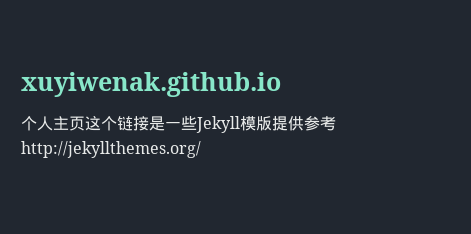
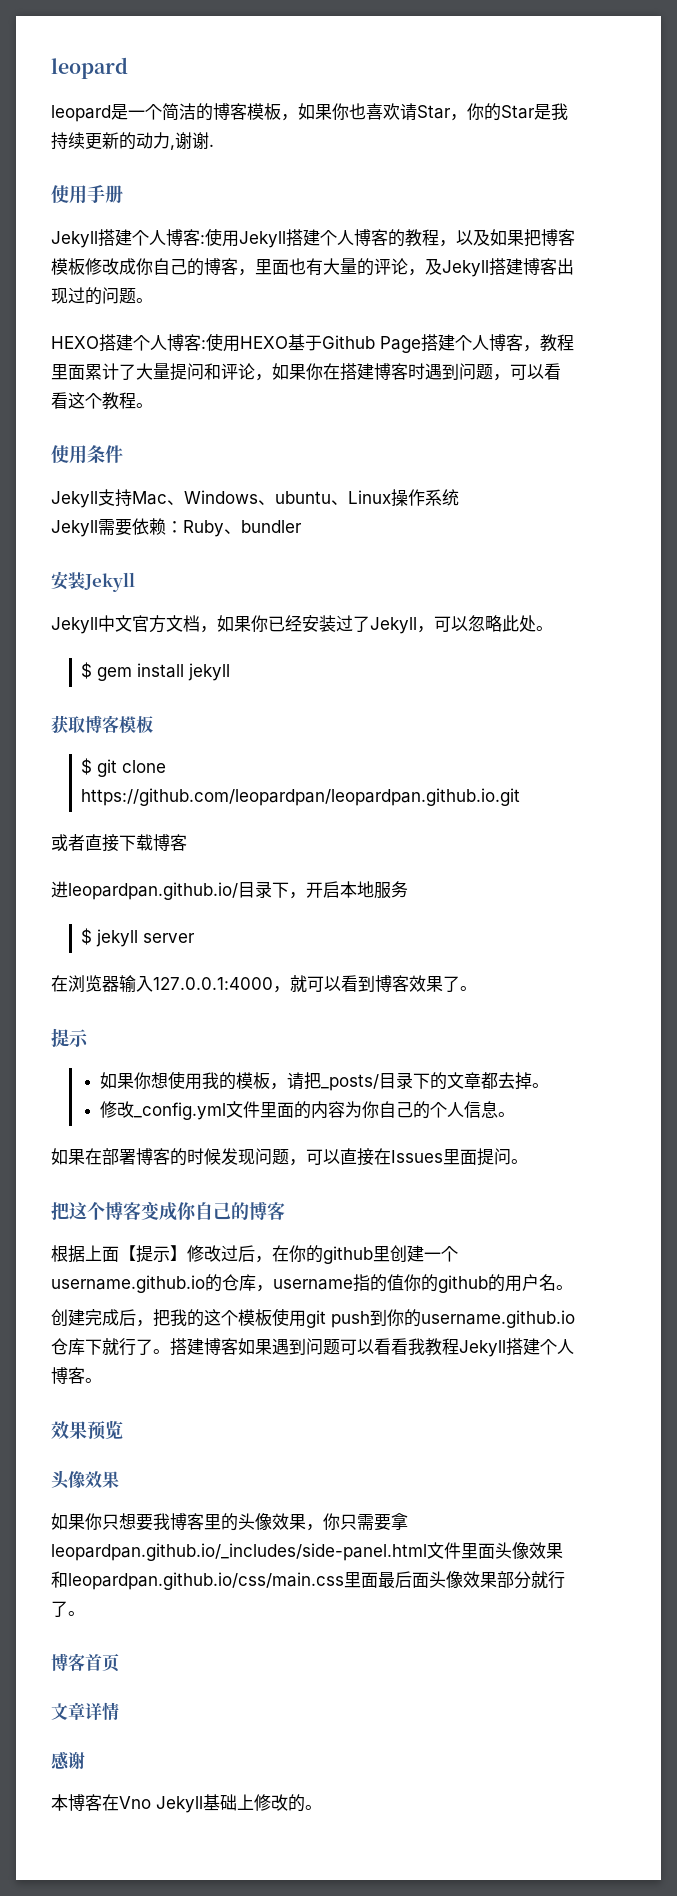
[21,72,281,97] [21,116,336,133] [21,141,201,158] xuyiwenak.github.io // 个人主页这个链接是一些Jekyll模版提供参考http://jekyllthemes.org/ -> [51,57,128,79] [51,103,568,122] [51,132,214,150] [51,185,123,204] [51,228,575,248] [51,258,574,277] [51,287,153,305] [51,333,574,353] [51,363,561,381] [51,392,153,410] [51,445,123,464] [51,489,459,508] [51,518,302,537] [51,571,135,592] [51,615,553,634] [81,662,231,681] [51,715,153,733] [81,758,167,777] [81,788,521,806] [51,834,187,852] [51,881,408,900] [81,928,196,947] [51,975,477,993] [51,1028,89,1047] [99,1071,549,1091] [99,1101,515,1120] [51,1148,528,1166] [51,1201,285,1221] [51,1245,458,1264] [51,1274,573,1293] [51,1308,575,1328] [51,1338,574,1357] [51,1367,102,1384] [51,1420,123,1440] [51,1470,119,1489] [51,1513,408,1531] [51,1542,563,1561] [51,1571,565,1590] [51,1601,85,1617] [51,1653,119,1672] [51,1702,119,1721] [51,1751,85,1770] [51,1794,322,1813] leopard // leopard是一个简洁的博客模板，如果你也喜欢请Star，你的Star是我持续更新的动力,谢谢. // 使用手册 // Jekyll搭建个人博客:使用Jekyll搭建个人博客的教程，以及如果把博客模板修改成你自己的博客，里面也有大量的评论，及Jekyll搭建博客出现过的问题。 // HEXO搭建个人博客:使用HEXO基于Github Page搭建个人博客，教程里面累计了大量提问和评论，如果你在搭建博客时遇到问题，可以看看这个教程。 // 使用条件 // Jekyll支持Mac、Windows、ubuntu、Linux操作系统 // Jekyll需要依赖：Ruby、bundler // 安装Jekyll // Jekyll中文官方文档，如果你已经安装过了Jekyll，可以忽略此处。 // $ gem install jekyll // 获取博客模板 // $ git clone https://github.com/leopardpan/leopardpan.github.io.git // 或者直接下载博客 // 进leopardpan.github.io/目录下，开启本地服务 // $ jekyll server // 在浏览器输入127.0.0.1:4000，就可以看到博客效果了。 // 提示 // 如果你想使用我的模板，请把_posts/目录下的文章都去掉。 // 修改_config.yml文件里面的内容为你自己的个人信息。 // 如果在部署博客的时候发现问题，可以直接在Issues里面提问。 // 把这个博客变成你自己的博客 // 根据上面【提示】修改过后，在你的github里创建一个username.github.io的仓库，username指的值你的github的用户名。 // 创建完成后，把我的这个模板使用git push到你的username.github.io仓库下就行了。搭建博客如果遇到问题可以看看我教程Jekyll搭建个人博客。 // 效果预览 // 头像效果 // 如果你只想要我博客里的头像效果，你只需要拿leopardpan.github.io/_includes/side-panel.html文件里面头像效果和leopardpan.github.io/css/main.css里面最后面头像效果部分就行了。 // 博客首页 // 文章详情 // 感谢 // 本博客在Vno Jekyll基础上修改的。

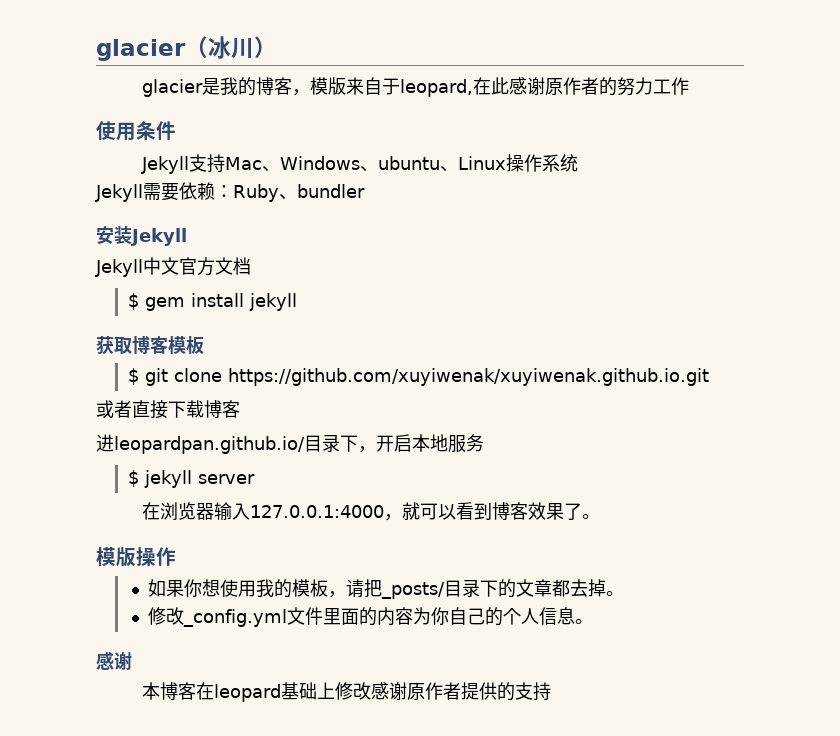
[51,57,128,79] [51,103,568,122] [51,132,214,150] [51,185,123,204] [51,228,575,248] [51,258,574,277] [51,287,153,305] [51,333,574,353] [51,363,561,381] [51,392,153,410] leopard // leopard是一个简洁的博客模板，如果你也喜欢请Star，你的Star是我持续更新的动力,谢谢. // 使用手册 // Jekyll搭建个人博客:使用Jekyll搭建个人博客的教程，以及如果把博客模板修改成你自己的博客，里面也有大量的评论，及Jekyll搭建博客出现过的问题。 // HEXO搭建个人博客:使用HEXO基于Github Page搭建个人博客，教程里面累计了大量提问和评论，如果你在搭建博客时遇到问题，可以看看这个教程。 -> [96,36,277,61] [141,77,689,97] glacier（冰川） // glacier是我的博客，模版来自于leopard,在此感谢原作者的努力工作
[200,615,553,634] ，如果你已经安装过了Jekyll，可以忽略此处。 -> (251, 266) none
[81,788,521,806] https://github.com/leopardpan/leopardpan.github.io.git -> [227,368,709,386] https://github.com/xuyiwenak/xuyiwenak.github.io.git
[51,1028,89,1047] 提示 -> [96,546,176,567] 模版操作
[51,1148,528,1166] [51,1201,285,1221] [51,1245,458,1264] [51,1274,573,1293] [51,1308,575,1328] [51,1338,574,1357] [51,1367,102,1384] [51,1420,123,1440] [51,1470,119,1489] [51,1513,408,1531] [51,1542,563,1561] [51,1571,565,1590] [51,1601,85,1617] [51,1653,119,1672] [51,1702,119,1721] // 如果在部署博客的时候发现问题，可以直接在Issues里面提问。 // 把这个博客变成你自己的博客 // 根据上面【提示】修改过后，在你的github里创建一个username.github.io的仓库，username指的值你的github的用户名。 // 创建完成后，把我的这个模板使用git push到你的username.github.io仓库下就行了。搭建博客如果遇到问题可以看看我教程Jekyll搭建个人博客。 // 效果预览 // 头像效果 // 如果你只想要我博客里的头像效果，你只需要拿leopardpan.github.io/_includes/side-panel.html文件里面头像效果和leopardpan.github.io/css/main.css里面最后面头像效果部分就行了。 // 博客首页 // 文章详情 -> (593, 621) none
[119,1796,203,1813] Vno Jekyll -> [213,684,281,702] leopard
[288,1794,322,1812] 的。 -> [370,682,551,701] 感谢原作者提供的支持

